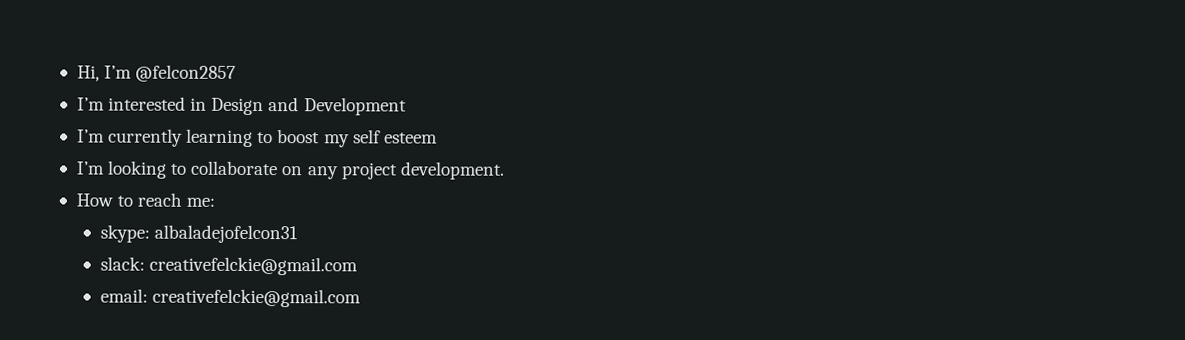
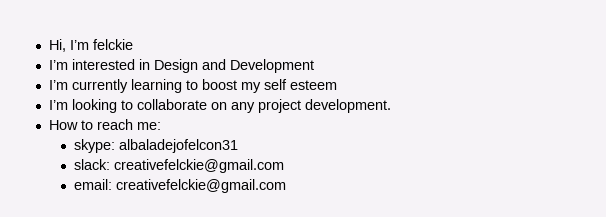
[135,64,237,82] @felcon2857 -> [92,39,133,50] felckie

